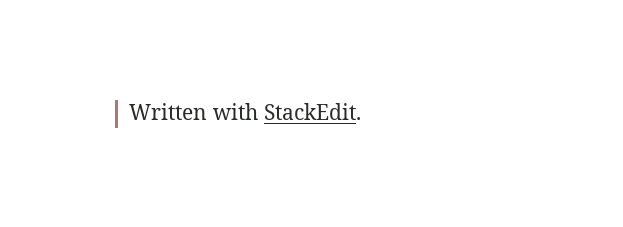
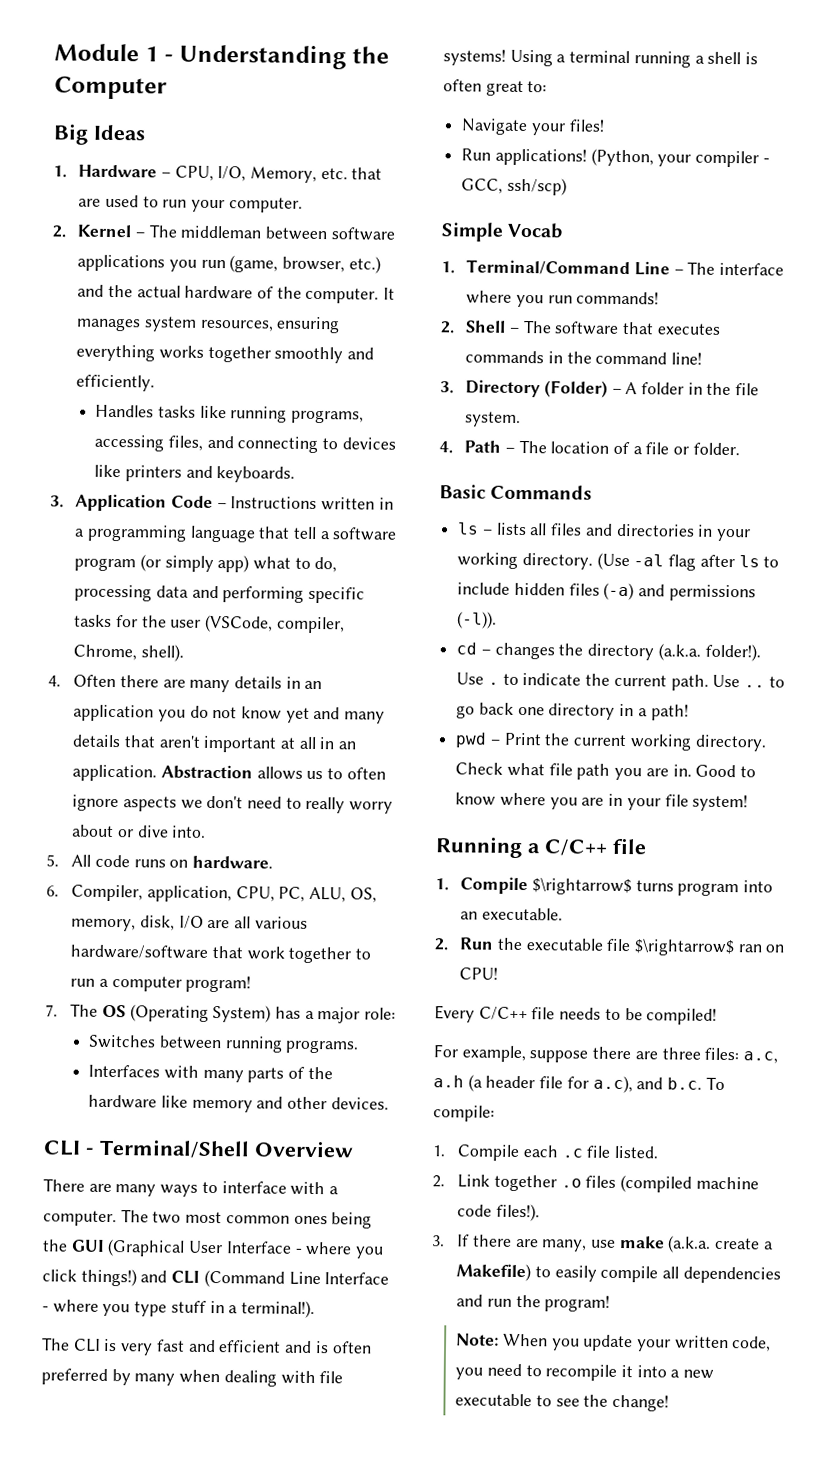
[129,103,361,120] Written with StackEdit. -> [54,43,390,70] [54,76,167,100] [53,123,145,145] [53,164,383,183] [78,194,303,213] [52,224,395,241] [77,254,381,274] [77,284,396,304] [76,316,341,334] [76,344,374,364] [76,374,156,392] [95,404,365,424] [94,434,396,454] [94,464,296,483] [50,493,394,512] [74,524,398,543] [74,554,338,573] [74,584,365,604] [74,614,345,634] [73,644,184,662] [48,674,323,693] [73,704,386,724] [72,734,357,753] [72,764,386,782] [72,794,394,814] [72,824,207,838] [46,854,273,869] [46,884,377,903] [71,915,308,932] [70,944,371,964] [70,975,252,993] [45,1003,397,1024] [88,1034,360,1054] [88,1064,333,1083] [88,1094,389,1113] [43,1138,354,1159] [43,1178,340,1197] [43,1209,373,1229] [42,1238,385,1259] [42,1268,390,1288] [42,1299,316,1319] [41,1337,372,1356] [41,1368,344,1387] [443,49,759,68] [443,79,548,96] [461,118,605,136] [461,148,770,168] [461,177,567,196] [441,222,564,242] [441,259,784,276] [466,290,660,308] [440,320,721,335] [465,350,702,365] [440,379,760,398] [465,411,522,427] [439,439,740,456] [439,484,593,500] [457,522,752,542] [457,552,780,571] [457,582,756,602] [457,611,498,629] [456,642,761,662] [456,672,785,691] [456,702,689,721] [455,732,767,752] [455,762,757,781] [455,792,749,812] [435,836,647,859] [435,876,773,897] [460,907,563,921] [434,937,785,957] [459,967,499,980] [434,1005,718,1025] [433,1044,779,1064] [433,1074,725,1094] [433,1105,495,1122] [432,1144,659,1162] [432,1174,759,1193] [457,1203,540,1222] [432,1234,774,1253] [456,1263,781,1284] [456,1294,611,1312] [456,1333,772,1352] [455,1363,715,1381] [455,1393,669,1412] Module 1 - Understanding the Computer // Big Ideas // 1. Hardware – CPU, I/O, Memory, etc. that are used to run your computer. // 2. Kernel – The middleman between software applications you run (game, browser, etc.) and the actual hardware of the computer. It manages system resources, ensuring everything works together smoothly and efficiently. // Handles tasks like running programs, accessing files, and connecting to devices like printers and keyboards. // 3. Application Code – Instructions written in a programming language that tell a software program (or simply app) what to do, processing data and performing specific tasks for the user (VSCode, compiler, Chrome, shell). // 4. Often there are many details in an application you do not know yet and many details that aren't important at all in an application. Abstraction allows us to often ignore aspects we don't need to really worry about or dive into. // 5. All code runs on hardware. // 6. Compiler, application, CPU, PC, ALU, OS, memory, disk, I/O are all various hardware/software that work together to run a computer program! // 7. The OS (Operating System) has a major role: // Switches between running programs. // Interfaces with many parts of the hardware like memory and other devices. // CLI - Terminal/Shell Overview // There are many ways to interface with a computer. The two most common ones being the GUI (Graphical User Interface - where you click things!) and CLI (Command Line Interface - where you type stuff in a terminal!). // The CLI is very fast and efficient and is often preferred by many when dealing with file systems! Using a terminal running a shell is often great to: // Navigate your files! // Run applications! (Python, your compiler - GCC, ssh/scp) // Simple Vocab // 1. Terminal/Command Line – The interface where you run commands! // 2. Shell – The software that executes commands in the command line! // 3. Directory (Folder) – A folder in the file system. // 4. Path – The location of a file or folder. // Basic Commands // ls – lists all files and directories in your working directory. (Use -al flag after ls to include hidden files (-a) and permissions (-l)). // cd – changes the directory (a.k.a. folder!). Use . to indicate the current path. Use .. to go back one directory in a path! // pwd – Print the current working directory. Check what file path you are in. Good to know where you are in your file system! // Running a C/C++ file // 1. Compile $\rightarrow$ turns program into an executable. // 2. Run the executable file $\rightarrow$ ran on CPU! // Every C/C++ file needs to be compiled! // For example, suppose there are three files: a.c, a.h (a header file for a.c), and b.c. To compile: // 1. Compile each .c file listed. // 2. Link together .o files (compiled machine code files!). // 3. If there are many, use make (a.k.a. create a Makefile) to easily compile all dependencies and run the program! // Note: When you update your written code, you need to recompile it into a new executable to see the change!

